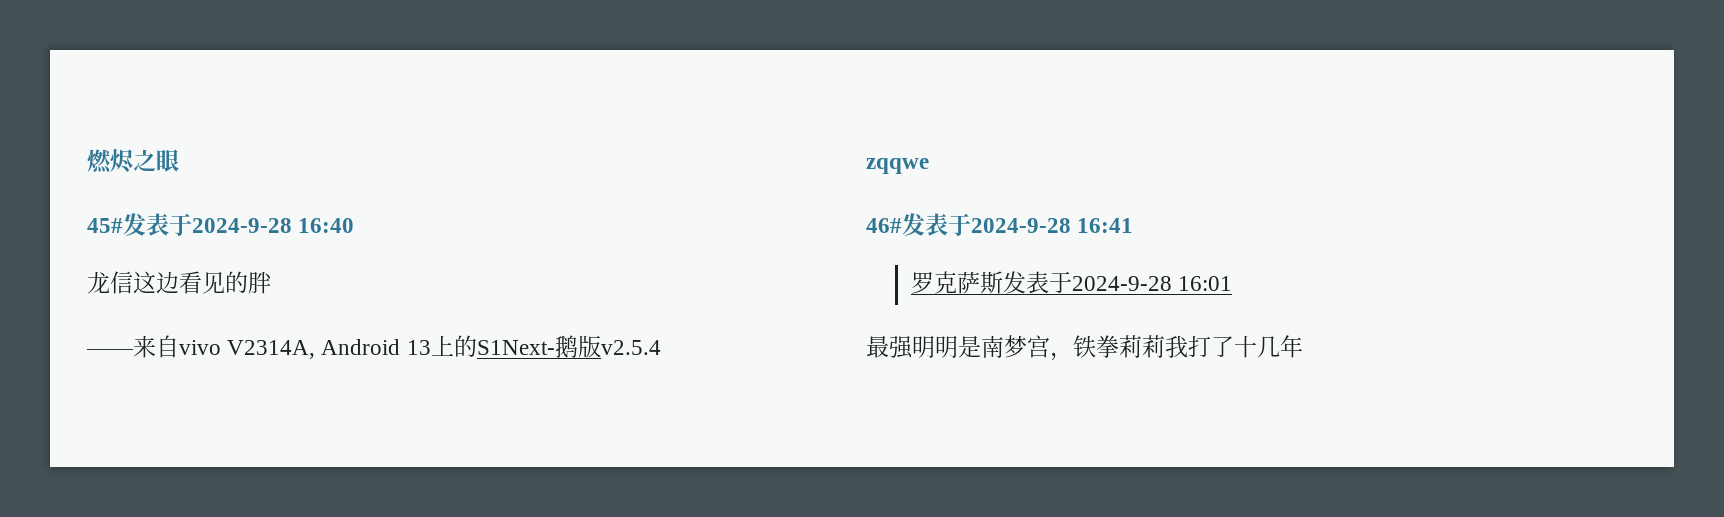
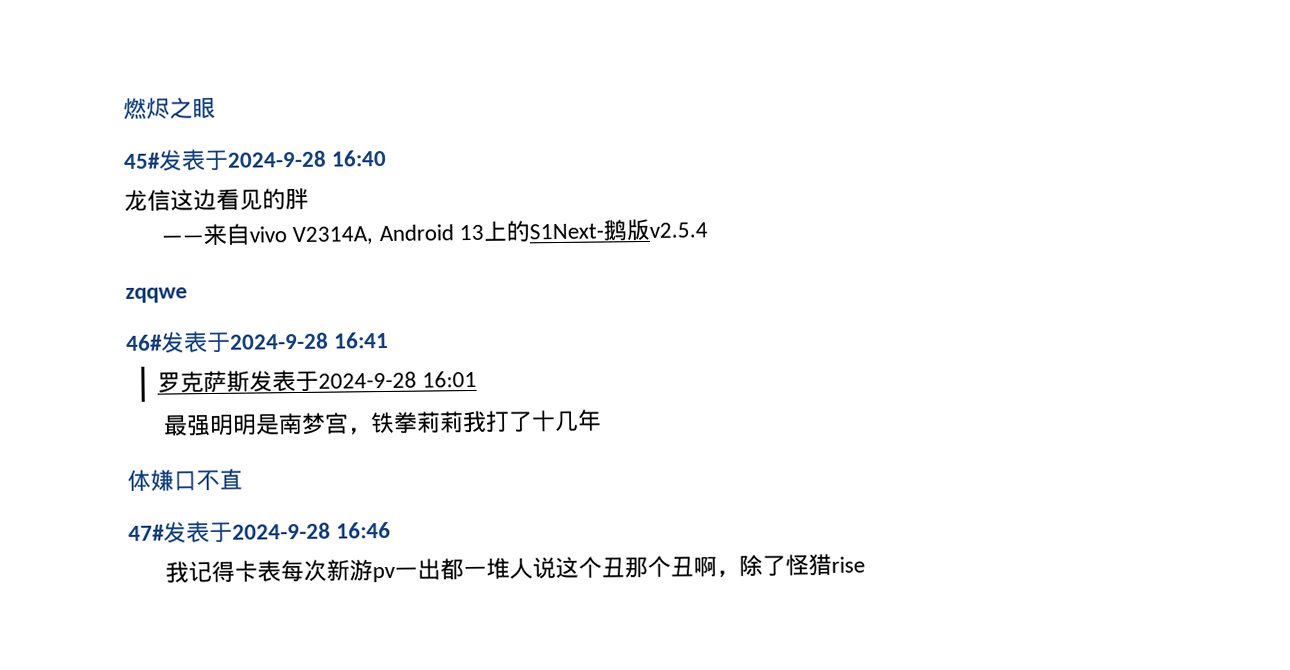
(1303, 346) none -> [127,468,243,492] [128,521,392,544] [165,553,866,584] // 体嫌口不直 // 47#发表于2024-9-28 16:46 // 我记得卡表每次新游pv一出都一堆人说这个丑那个丑啊，除了怪猎rise

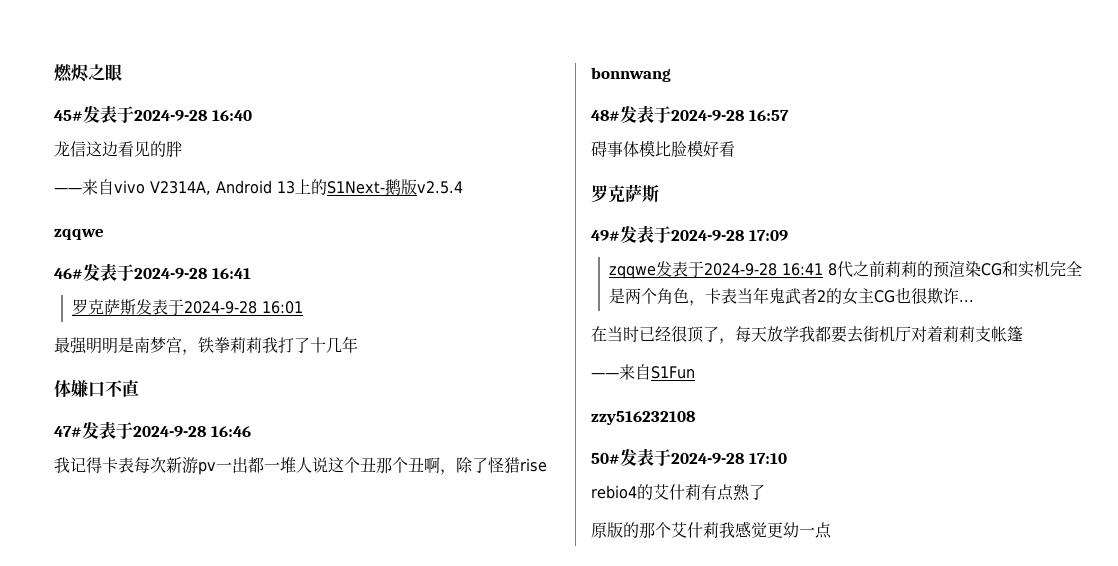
(866, 564) none -> [591,67,671,82] [591,105,789,123] [591,140,735,157] [591,184,659,203] [591,225,788,243] [608,261,1082,279] [608,287,974,306] [591,326,1023,344] [591,364,695,380] [591,411,695,425] [591,448,787,466] [591,484,765,501] [591,521,832,539] // bonnwang // 48#发表于2024-9-28 16:57 // 碍事体模比脸模好看 // 罗克萨斯 // 49#发表于2024-9-28 17:09 // zqqwe发表于2024-9-28 16:41 8代之前莉莉的预渲染CG和实机完全是两个角色，卡表当年鬼武者2的女主CG也很欺诈... // 在当时已经很顶了，每天放学我都要去街机厅对着莉莉支帐篷 // ——来自S1Fun // zzy516232108 // 50#发表于2024-9-28 17:10 // rebio4的艾什莉有点熟了 // 原版的那个艾什莉我感觉更幼一点

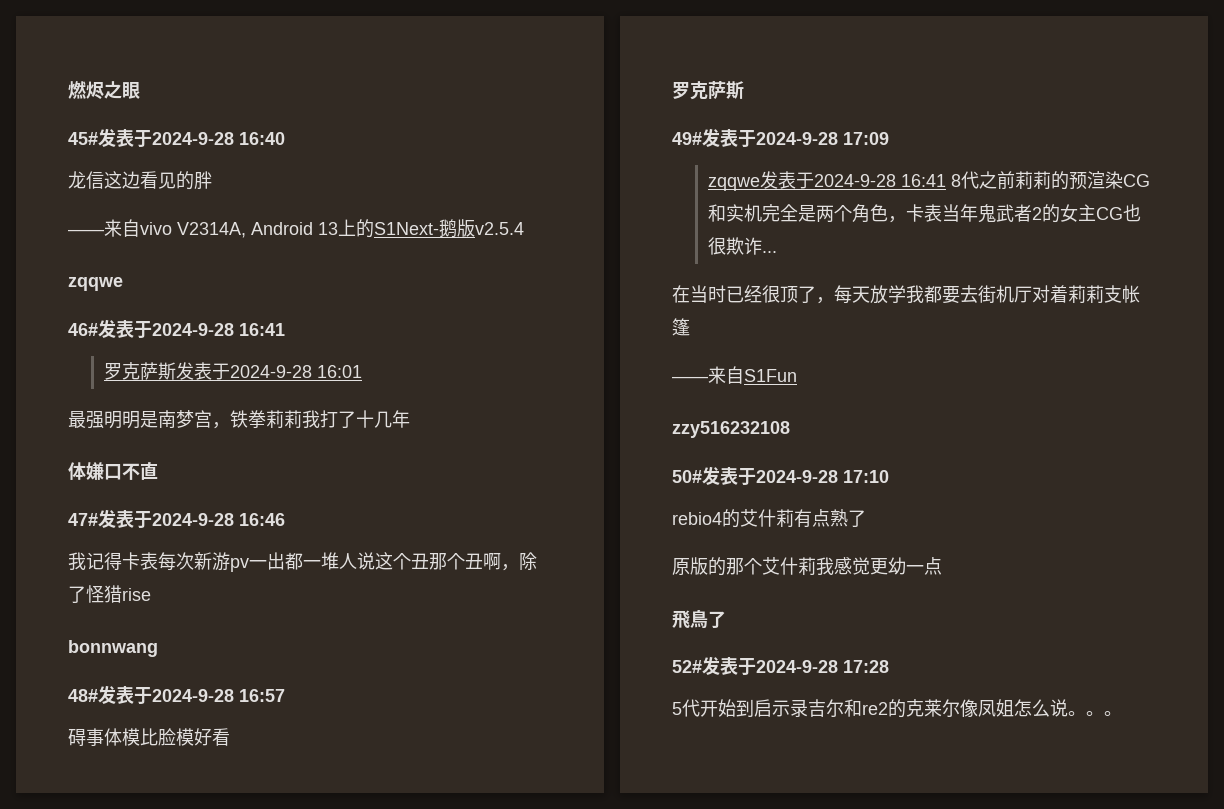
(832, 530) none -> [672,609,726,629] [672,656,889,675] [672,699,1122,718] // 飛鳥了 // 52#发表于2024-9-28 17:28 // 5代开始到启示录吉尔和re2的克莱尔像凤姐怎么说。。。

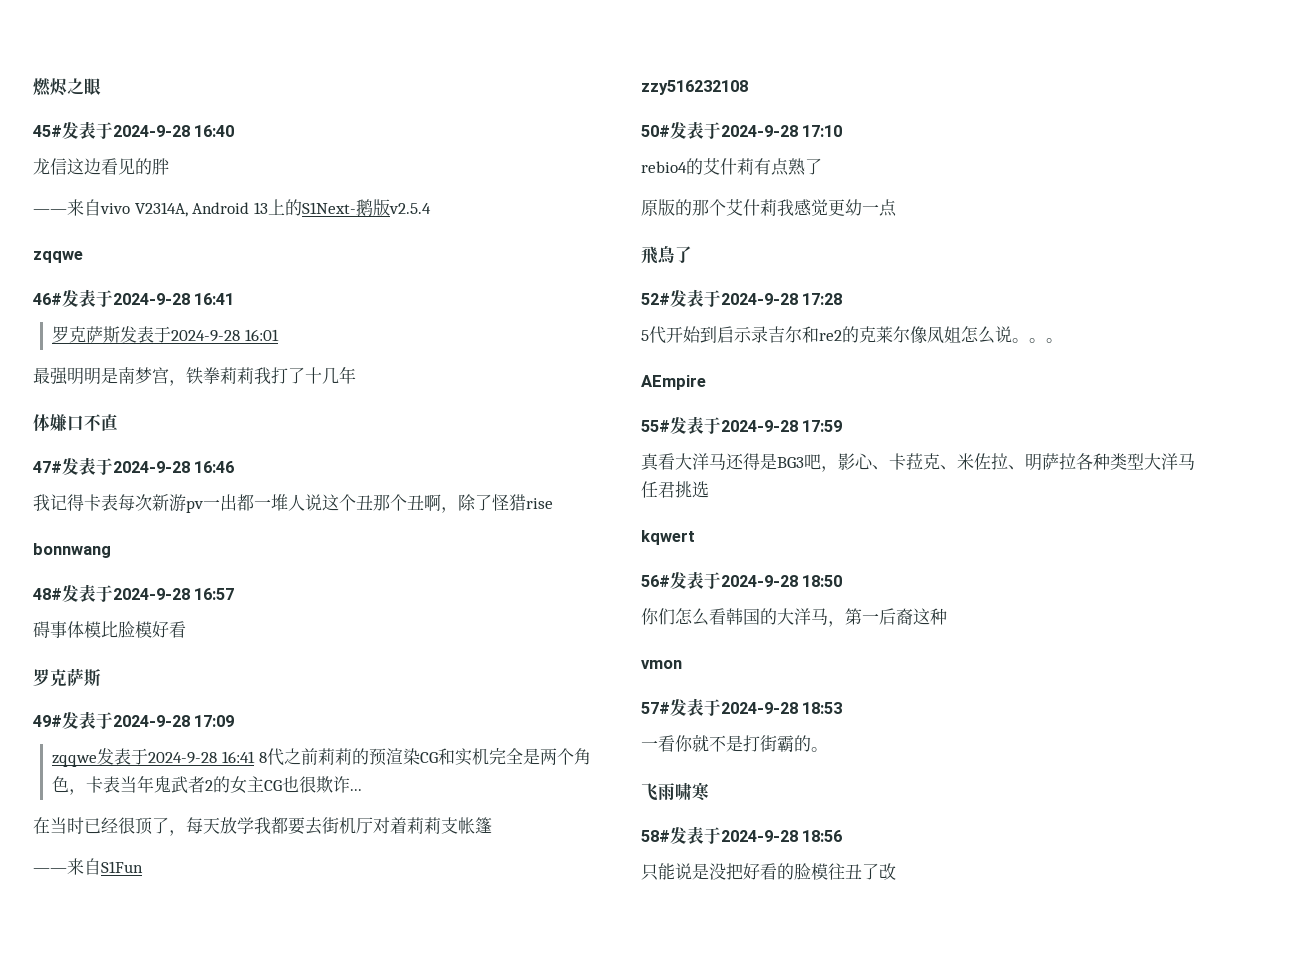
(1122, 713) none -> [641,375,706,390] [641,416,843,434] [641,453,1195,472] [641,481,709,498] [641,530,695,545] [641,571,843,589] [641,608,947,627] [641,660,682,669] [641,698,843,716] [641,734,828,752] [641,782,709,802] [641,826,843,844] [641,863,896,881] // AEmpire // 55#发表于2024-9-28 17:59 // 真看大洋马还得是BG3吧，影心、卡菈克、米佐拉、明萨拉各种类型大洋马任君挑选 // kqwert // 56#发表于2024-9-28 18:50 // 你们怎么看韩国的大洋马，第一后裔这种 // vmon // 57#发表于2024-9-28 18:53 // 一看你就不是打街霸的。 // 飞雨啸寒 // 58#发表于2024-9-28 18:56 // 只能说是没把好看的脸模往丑了改

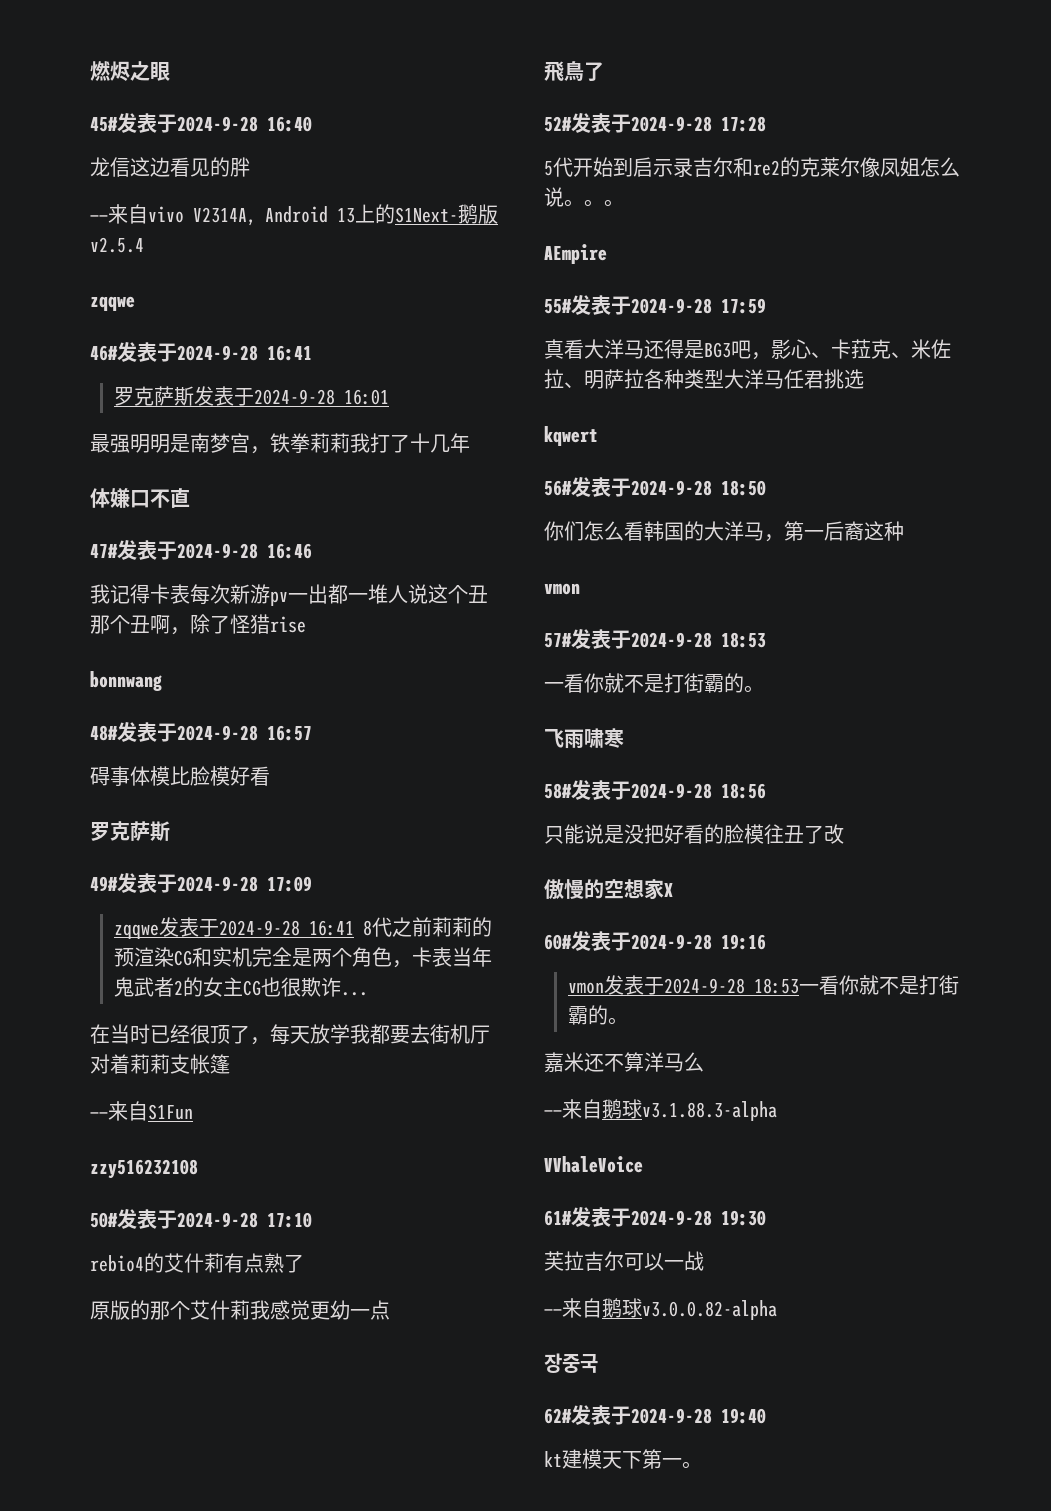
(896, 871) none -> [544,879,673,900] [544,931,766,951] [568,975,960,995] [568,1005,629,1025] [544,1052,704,1073] [544,1099,777,1121] [544,1156,643,1173] [544,1207,766,1227] [544,1251,704,1271] [544,1298,777,1320] [544,1353,598,1373] [544,1405,766,1425] [544,1449,702,1469] // 傲慢的空想家X // 60#发表于2024-9-28 19:16 // vmon发表于2024-9-28 18:53一看你就不是打街霸的。 // 嘉米还不算洋马么 // ——来自鹅球v3.1.88.3-alpha // VVhaleVoice // 61#发表于2024-9-28 19:30 // 芙拉吉尔可以一战 // ——来自鹅球v3.0.0.82-alpha // 장중국 // 62#发表于2024-9-28 19:40 // kt建模天下第一。

